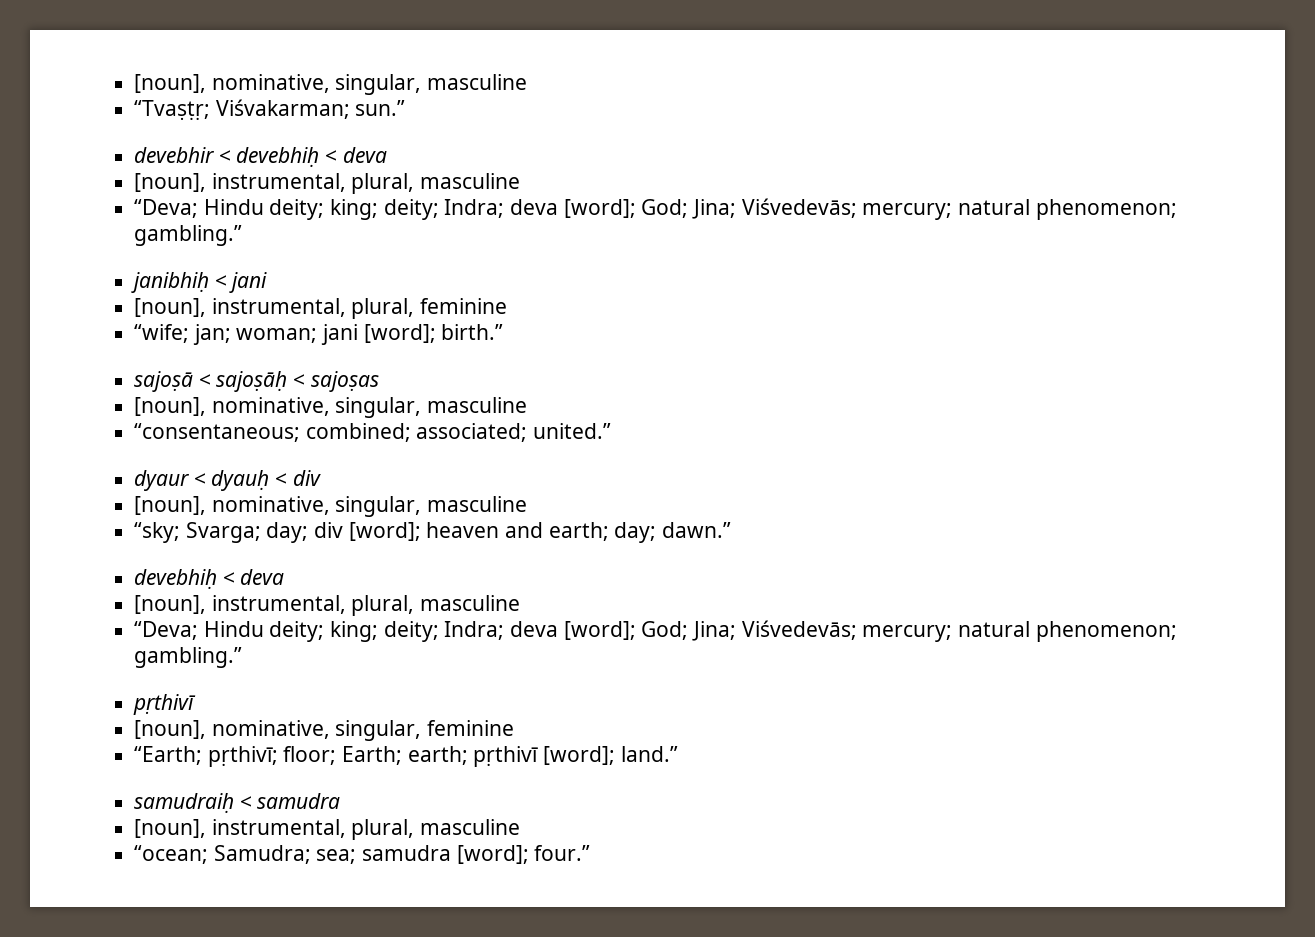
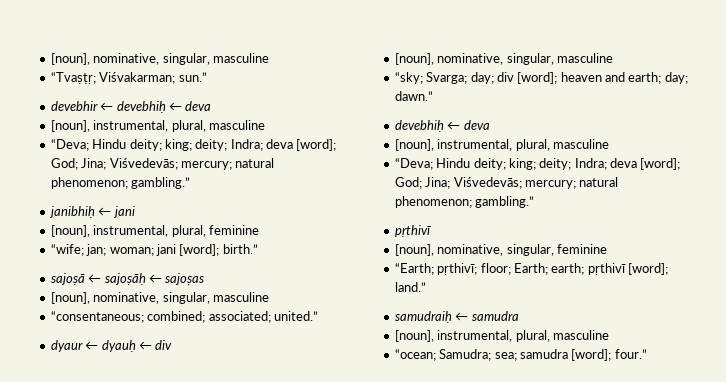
[218,147,338,167] < devebhiḥ < -> [100,101,182,113] ← devebhiḥ ←
[214,275,227,288] < -> [98,207,112,216] ←
[198,371,306,392] < sajoṣāḥ < -> [88,273,162,285] ← sajoṣāḥ ←
[193,470,288,491] < dyauḥ < -> [85,340,152,352] ← dyauḥ ←
[222,572,235,585] < -> [447,121,461,130] ←
[239,796,252,809] < -> [455,312,469,321] ←

